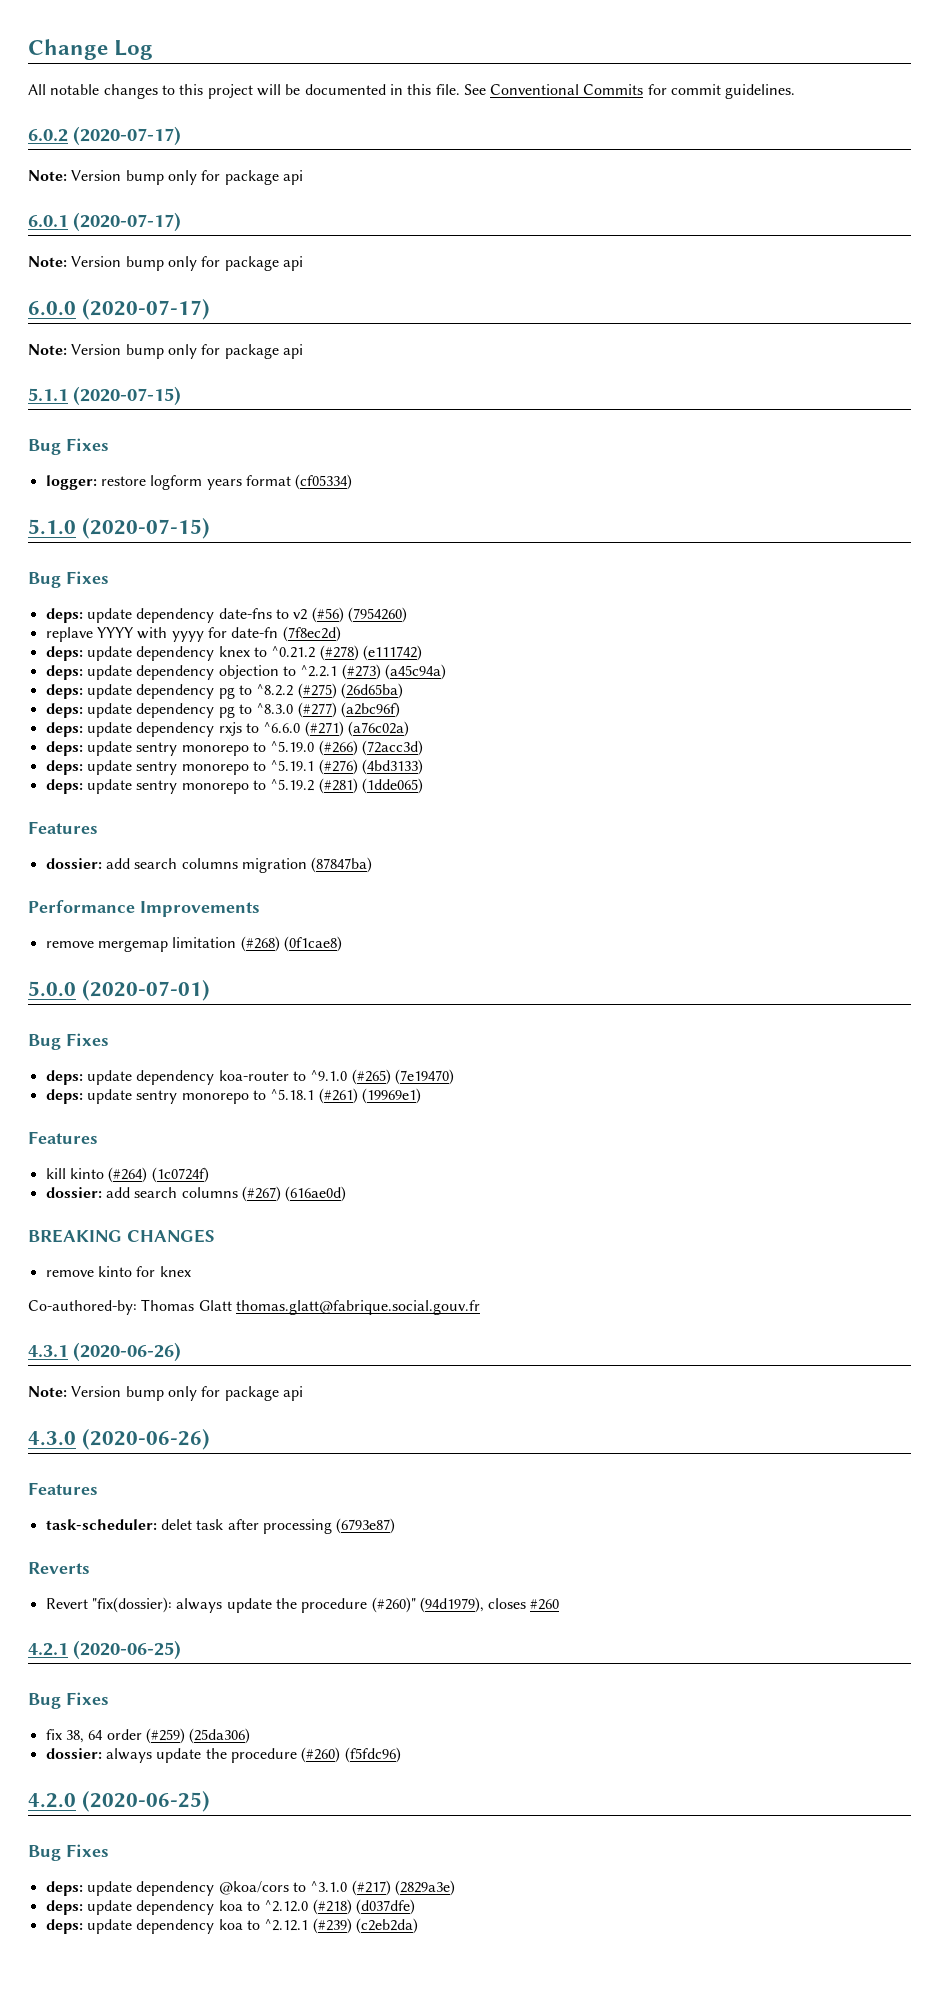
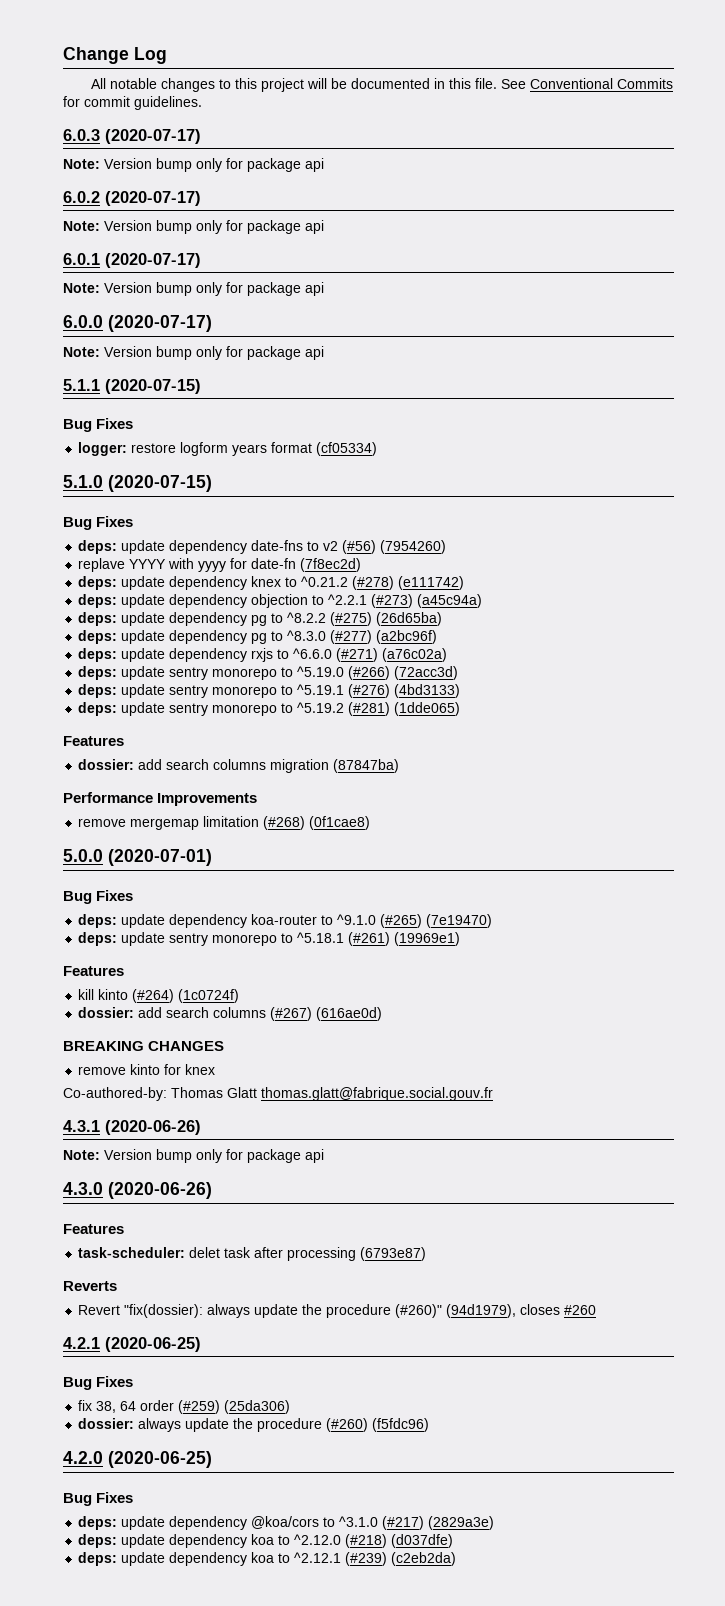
(796, 91) none -> [63,129,201,144] [63,158,324,172] // 6.0.3 (2020-07-17) // Note: Version bump only for package api

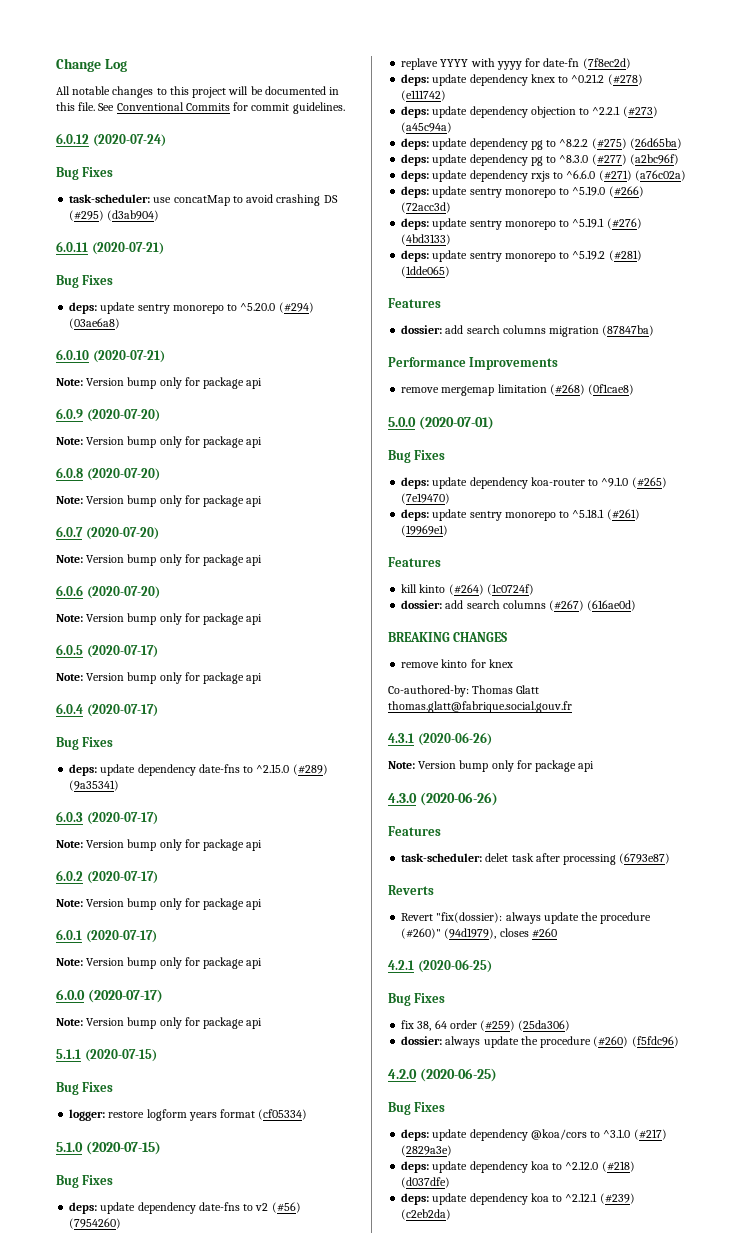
(202, 103) none -> [56,133,166,147] [56,167,114,180] [69,194,338,206] [69,210,160,221] [56,241,164,255] [56,275,114,288] [69,302,314,314] [69,318,121,329] [56,349,165,363] [56,377,263,389] [56,408,160,422] [56,436,263,448] [56,467,160,481] [56,495,263,507] [56,526,159,540] [56,554,263,566] [56,585,160,599] [56,613,263,625] [56,644,158,658] [56,672,263,684] [56,703,158,717] [56,737,114,750] [69,764,328,776] [69,780,120,791] // 6.0.12 (2020-07-24) // Bug Fixes // task-scheduler: use concatMap to avoid crashing DS (#295) (d3ab904) // 6.0.11 (2020-07-21) // Bug Fixes // deps: update sentry monorepo to ^5.20.0 (#294) (03ae6a8) // 6.0.10 (2020-07-21) // Note: Version bump only for package api // 6.0.9 (2020-07-20) // Note: Version bump only for package api // 6.0.8 (2020-07-20) // Note: Version bump only for package api // 6.0.7 (2020-07-20) // Note: Version bump only for package api // 6.0.6 (2020-07-20) // Note: Version bump only for package api // 6.0.5 (2020-07-17) // Note: Version bump only for package api // 6.0.4 (2020-07-17) // Bug Fixes // deps: update dependency date-fns to ^2.15.0 (#289) (9a35341)

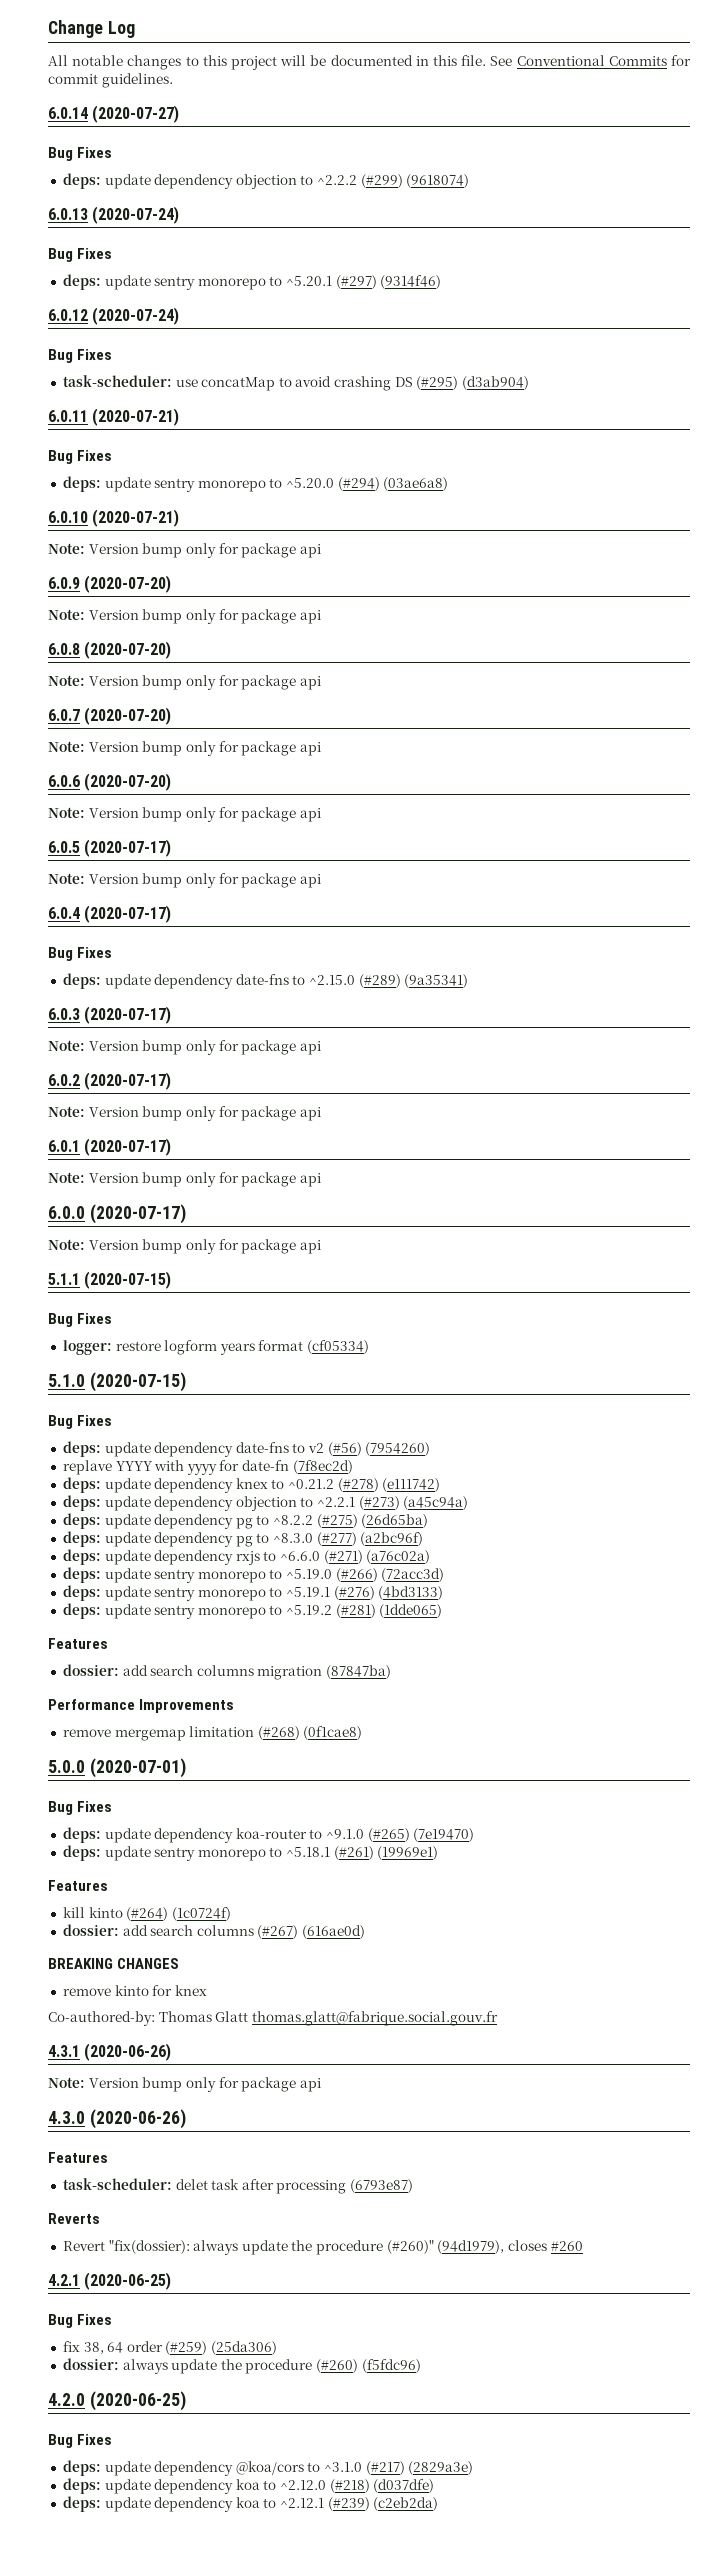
(345, 108) none -> [48,105,180,123] [48,147,113,161] [62,173,470,189] [48,206,180,224] [48,248,113,262] [62,274,442,290] // 6.0.14 (2020-07-27) // Bug Fixes // deps: update dependency objection to ^2.2.2 (#299) (9618074) // 6.0.13 (2020-07-24) // Bug Fixes // deps: update sentry monorepo to ^5.20.1 (#297) (9314f46)

